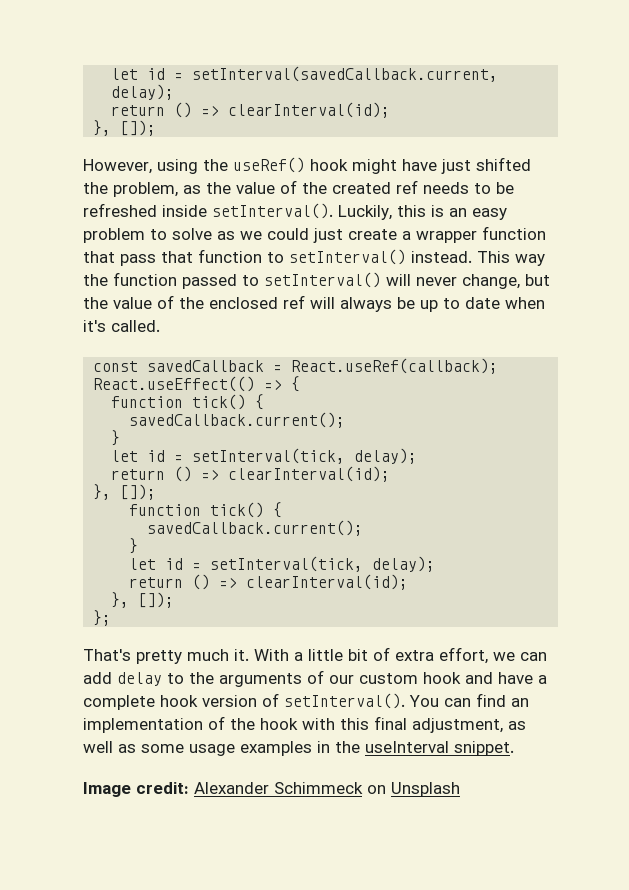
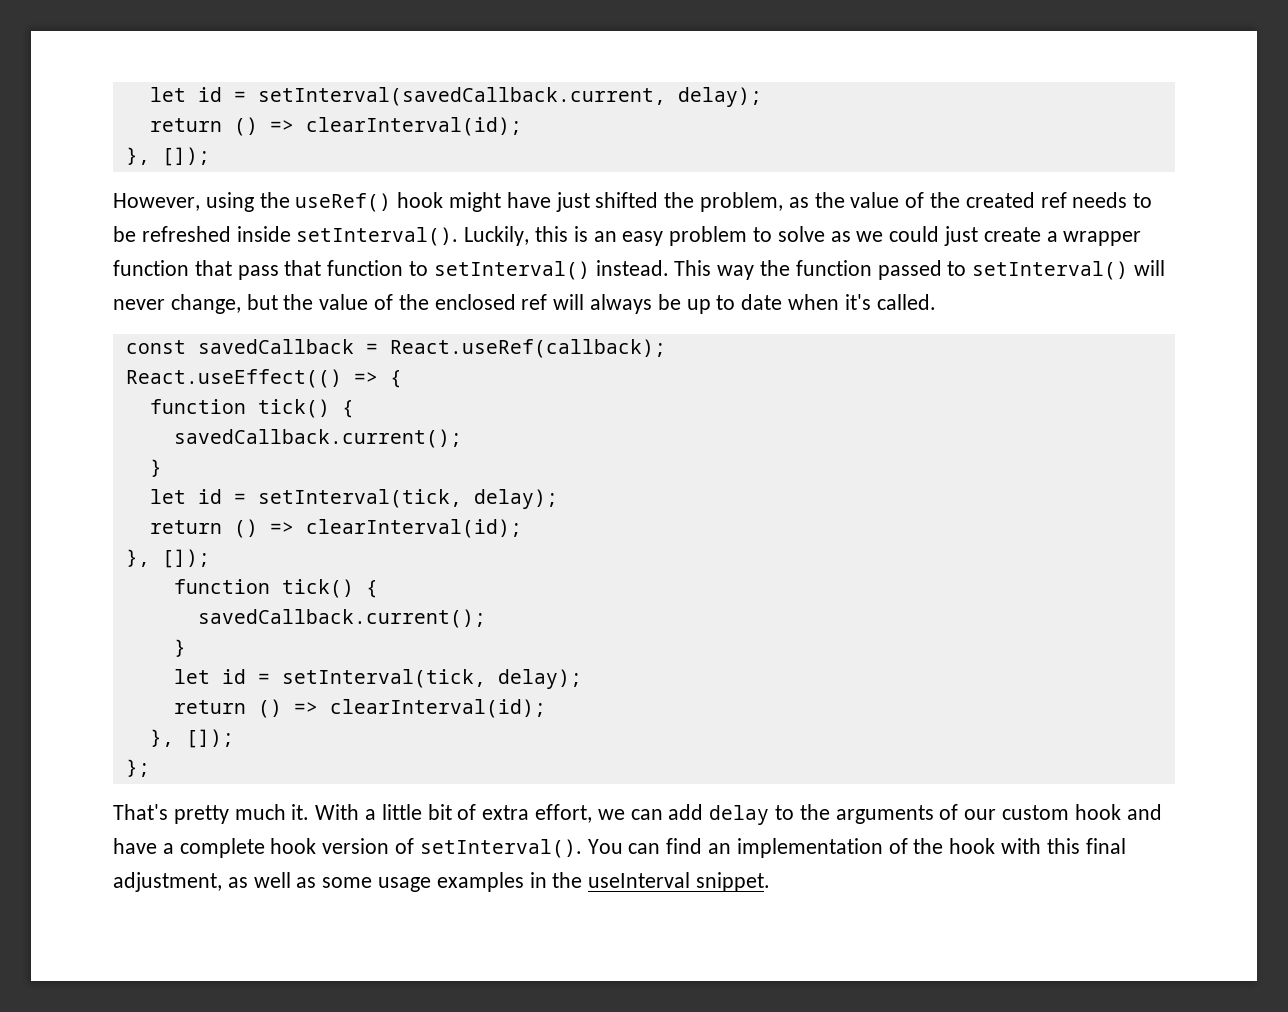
[83,782,460,797] // Image credit: Alexander Schimmeck on Unsplash -> (771, 882) none

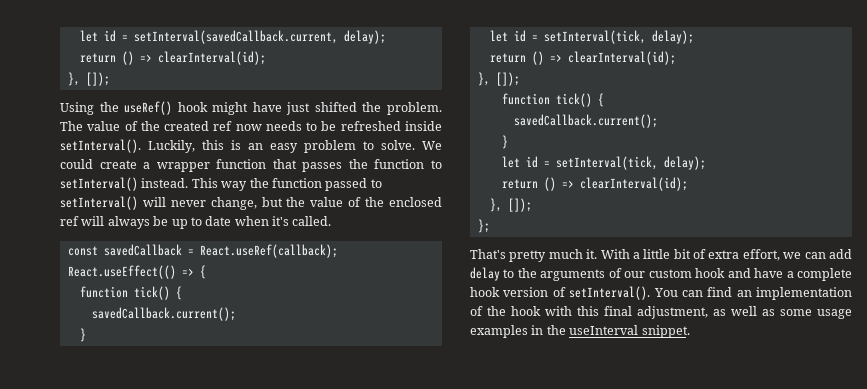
[113,192,254,212] However, using -> [60,102,94,115] Using
[700,192,845,212] problem, as the -> [386,102,442,115] [60,121,83,131] problem. The
(1067, 200) none -> [235,124,262,131] now
[777,226,979,246] solve as we could just -> [381,140,442,150] [60,159,93,169] solve. We could
[237,260,322,280] pass that -> [302,159,368,172] passes the

